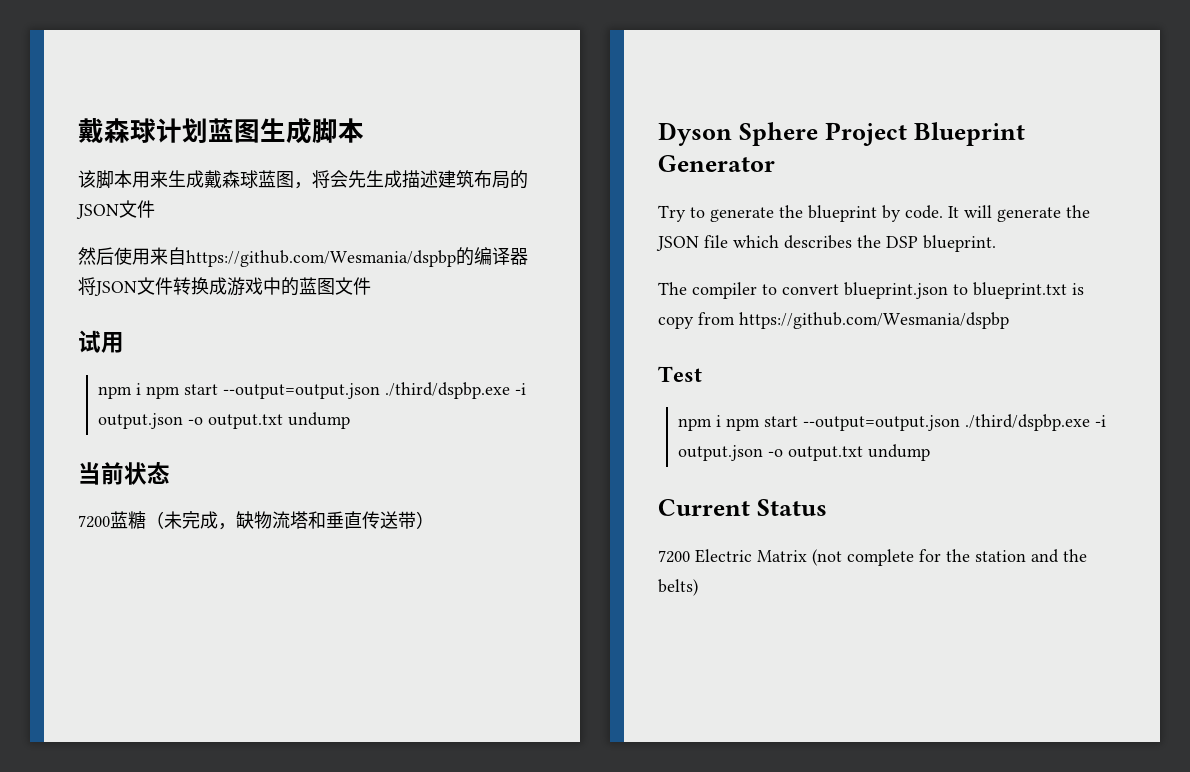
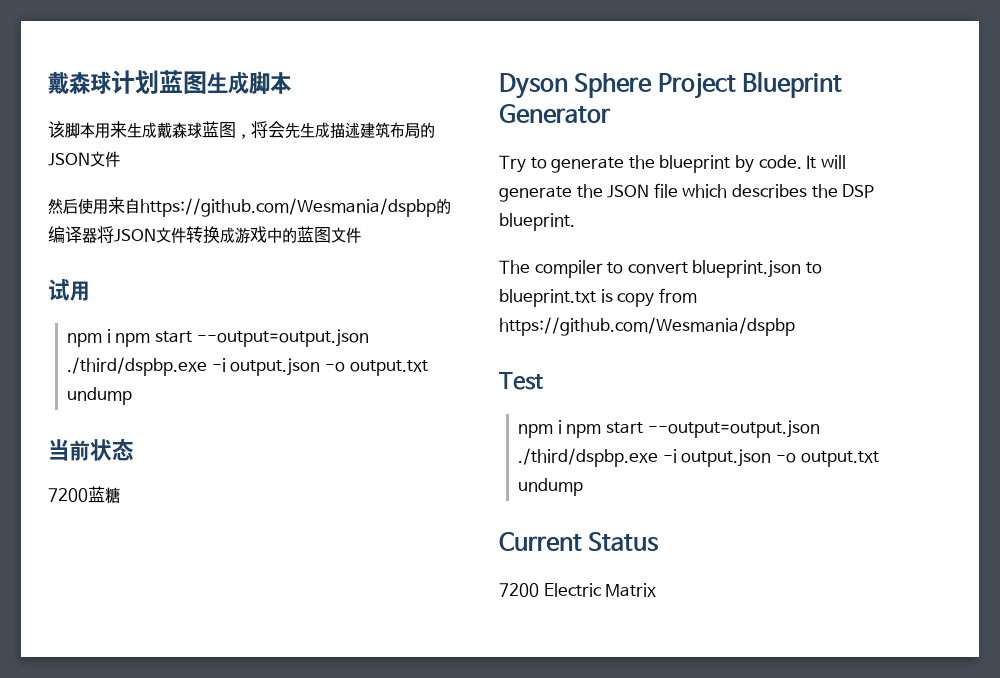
[146,511,434,530] （未完成，缺物流塔和垂直传送带） -> (120, 495) none
[812,549,1087,566] [658,579,698,596] (not complete for the station and the belts) -> (657, 590) none

